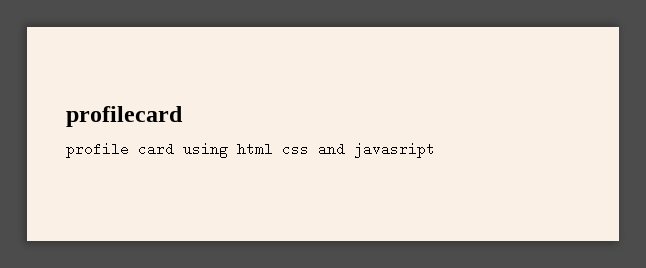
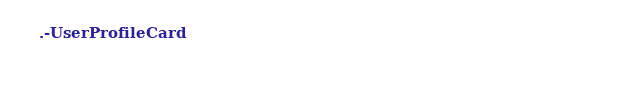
[66,106,183,127] [66,142,435,158] profilecard // profile card using html css and javasript -> [39,27,187,38] .-UserProfileCard

